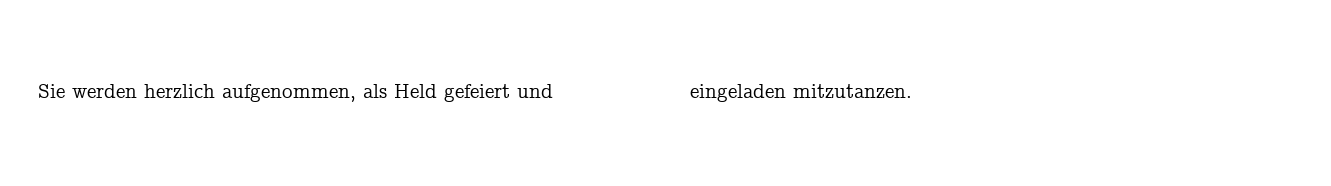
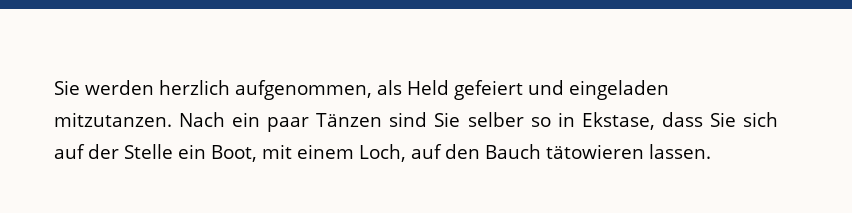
(912, 91) none -> [179,112,778,132] [54,144,711,162] Nach ein paar Tänzen sind Sie selber so in Ekstase, dass Sie sich auf der Stelle ein Boot, mit einem Loch, auf den Bauch tätowieren lassen.

